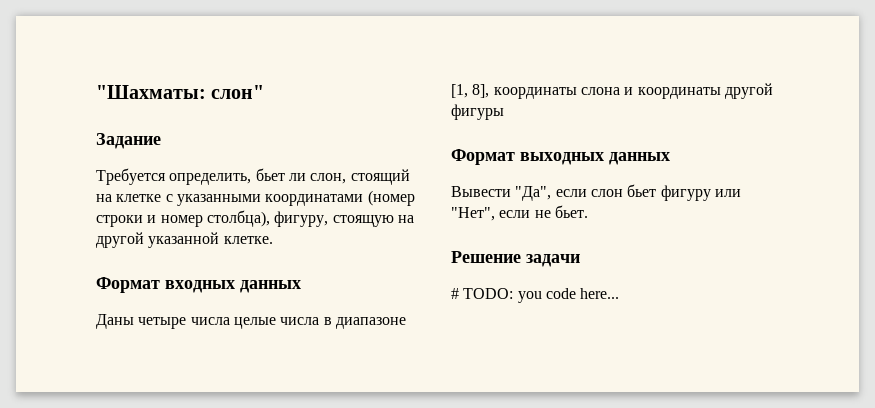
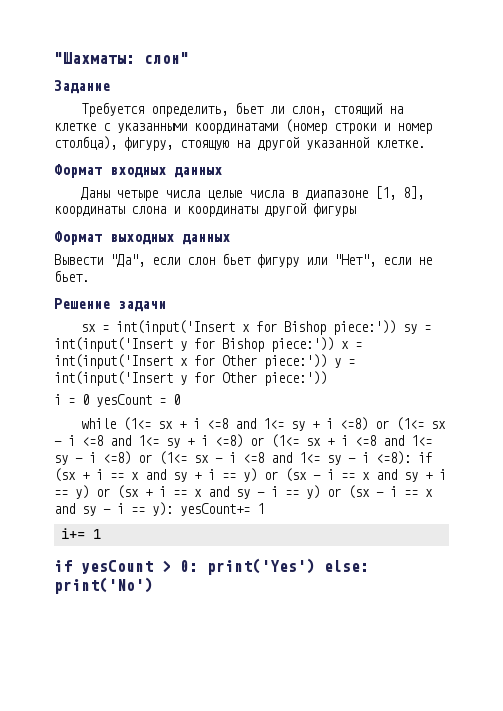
[451,288,620,303] # TODO: you code here... -> [80,320,431,335] [54,337,362,352] [54,354,355,369] [54,371,327,386] [54,394,180,407] [80,417,446,431] [54,434,432,448] [54,451,432,465] [54,468,446,482] [54,485,433,499] [54,502,264,516] [60,528,101,539] [54,558,369,575] [54,577,153,594] sx = int(input('Insert x for Bishop piece:')) sy = int(input('Insert y for Bishop piece:')) x = int(input('Insert x for Other piece:')) y = int(input('Insert y for Other piece:')) // i = 0 yesCount = 0 // while (1<= sx + i <=8 and 1<= sy + i <=8) or (1<= sx - i <=8 and 1<= sy + i <=8) or (1<= sx + i <=8 and 1<= sy - i <=8) or (1<= sx - i <=8 and 1<= sy - i <=8): if (sx + i == x and sy + i == y) or (sx - i == x and sy + i == y) or (sx + i == x and sy - i == y) or (sx - i == x and sy - i == y): yesCount+= 1 // i+= 1 // if yesCount > 0: print('Yes') else: print('No')

